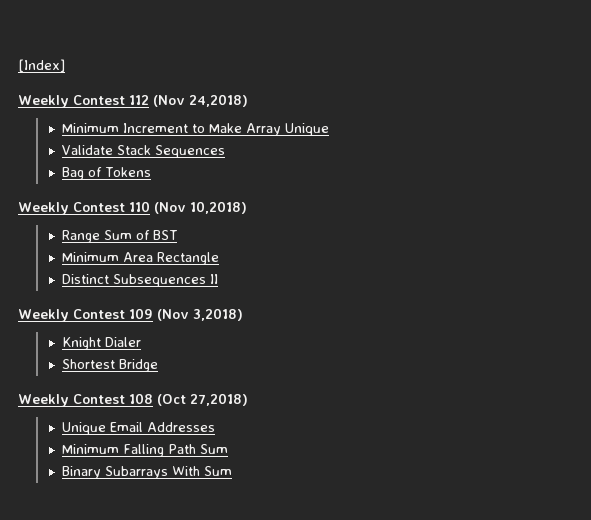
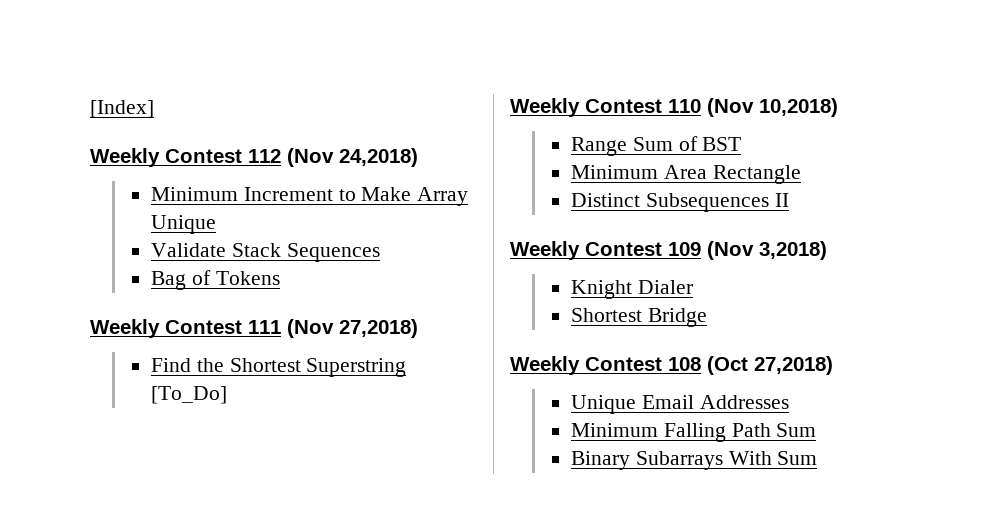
(151, 172) none -> [90,319,418,338] [150,358,407,377] [150,386,227,404] // Weekly Contest 111 (Nov 27,2018) // Find the Shortest Superstring [To_Do]

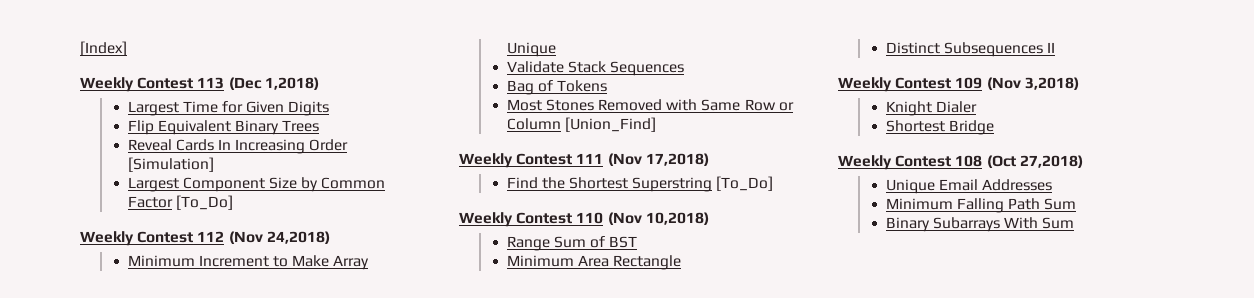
(154, 109) none -> [80,77,319,92] [127,101,330,116] [127,120,320,135] [127,139,349,154] [127,157,214,172] [127,177,386,192] [127,195,233,210] // Weekly Contest 113 (Dec 1,2018) // Largest Time for Given Digits // Flip Equivalent Binary Trees // Reveal Cards In Increasing Order [Simulation] // Largest Component Size by Common Factor [To_Do]
(280, 278) none -> [506,99,794,111] [506,117,656,132] // Most Stones Removed with Same Row or Column [Union_Find]
[339,319,418,338] 27,2018) -> [645,153,709,166] 17,2018)

